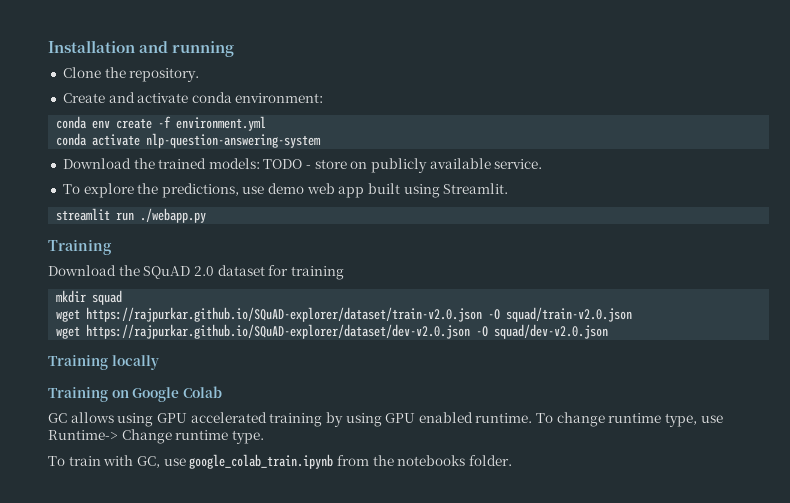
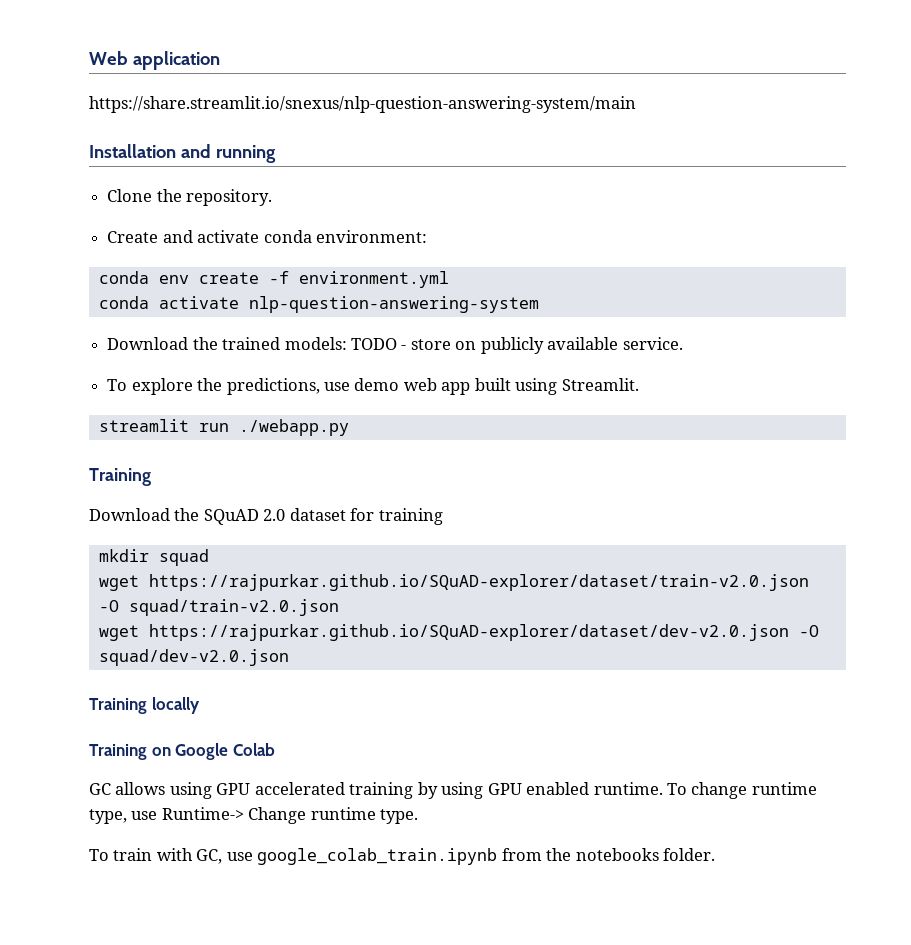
(48, 46) none -> [89,51,220,70] [89,96,636,113] Web application // https://share.streamlit.io/snexus/nlp-question-answering-system/main //

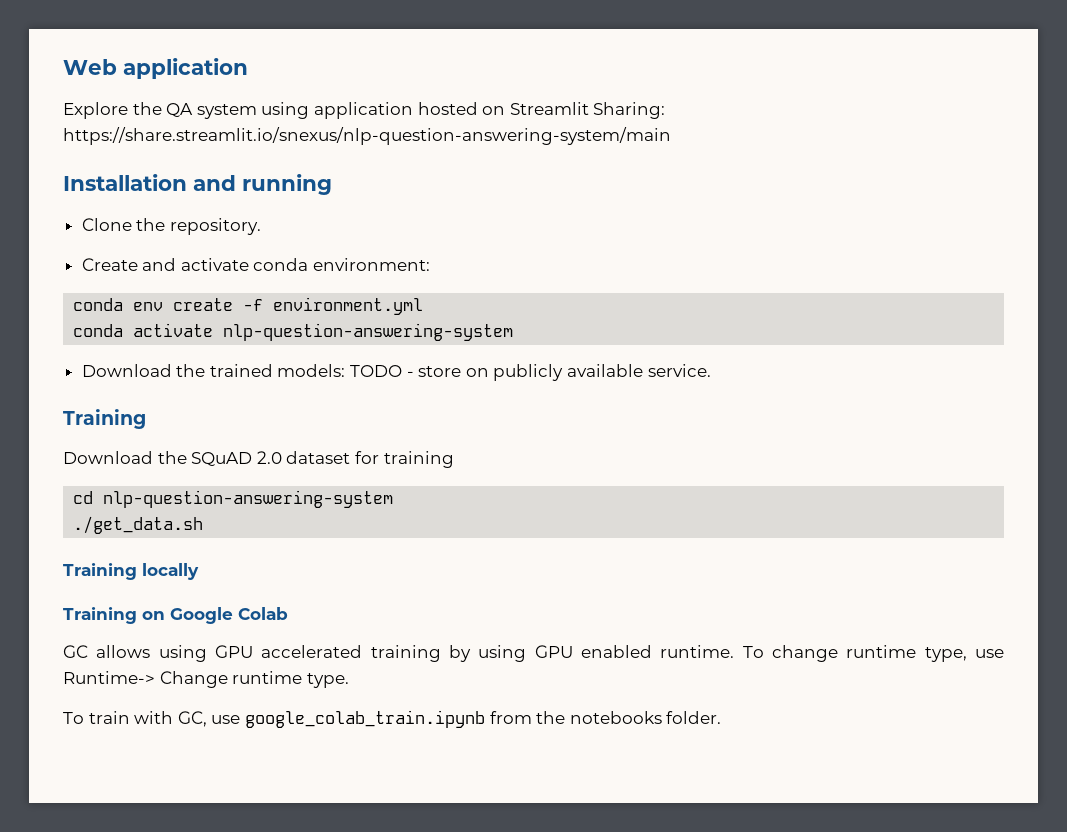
(220, 60) none -> [63,102,666,119] Explore the QA system using application hosted on Streamlit Sharing:
[107,378,639,395] [98,419,349,436] // To explore the predictions, use demo web app built using Streamlit. // streamlit run ./webapp.py -> (711, 370) none
[98,549,209,566] [98,574,809,591] [98,599,339,616] [98,624,819,641] [98,649,289,666] mkdir squad // wget https://rajpurkar.github.io/SQuAD-explorer/dataset/train-v2.0.json -O squad/train-v2.0.json // wget https://rajpurkar.github.io/SQuAD-explorer/dataset/dev-v2.0.json -O squad/dev-v2.0.json -> [73,490,394,508] [73,516,204,534] cd nlp-question-answering-system // ./get_data.sh

